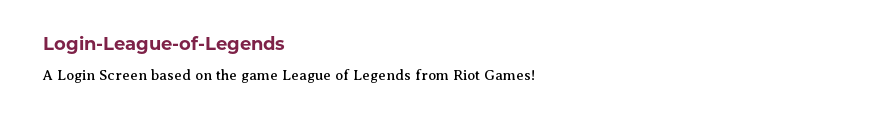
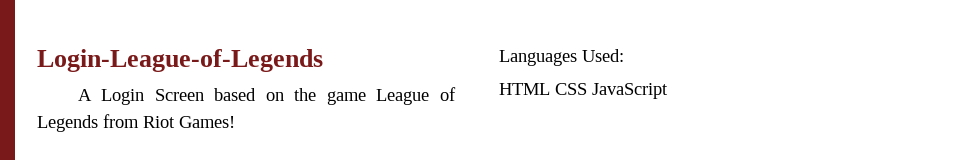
(535, 75) none -> [499,49,624,66] [499,83,668,99] // Languages Used: // HTML CSS JavaScript

